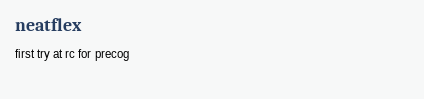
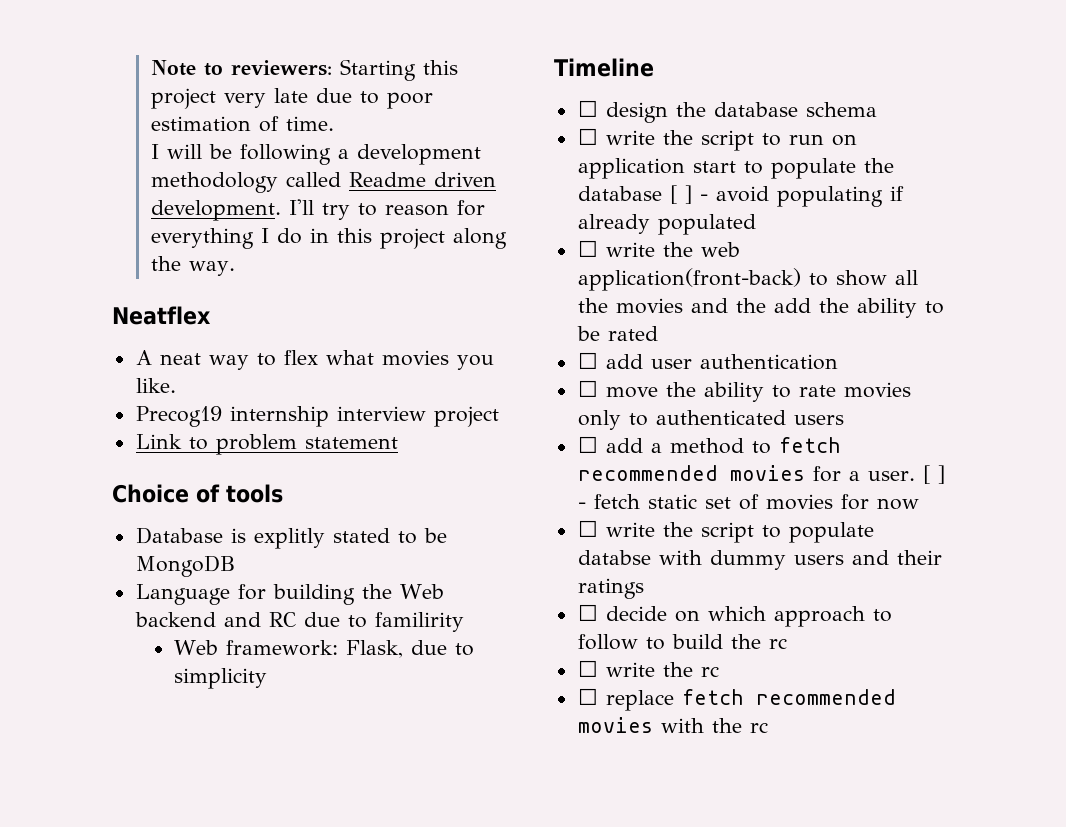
[15,18,82,31] [15,49,129,61] neatflex // first try at rc for precog -> [150,59,458,81] [150,88,433,109] [150,116,334,132] [150,144,481,165] [150,172,496,193] [150,199,485,221] [150,228,507,249] [150,256,235,276] [112,306,211,325] [135,350,494,370] [135,378,176,393] [135,406,499,427] [135,434,398,455] [112,484,283,503] [135,527,447,549] [135,555,235,577] [135,584,444,605] [134,612,464,632] [174,640,475,658] [174,668,268,689] [554,58,654,77] [577,100,877,123] [577,128,857,151] [577,158,894,179] [577,185,904,207] [577,214,756,235] [577,240,740,257] [577,268,918,291] [577,298,944,318] [576,326,658,341] [577,352,838,370] [577,380,911,402] [577,410,844,430] [577,436,841,454] [577,465,945,484] [577,494,919,510] [577,520,874,543] [577,550,942,570] [577,578,644,599] [577,604,892,627] [577,634,787,650] [577,660,719,677] [577,688,896,711] [577,717,768,733] Note to reviewers: Starting this project very late due to poor estimation of time. // I will be following a development methodology called Readme driven development. I'll try to reason for everything I do in this project along the way. // Neatflex // A neat way to flex what movies you like. // Precog19 internship interview project // Link to problem statement // Choice of tools // Database is explitly stated to be MongoDB // Language for building the Web backend and RC due to familirity // Web framework: Flask, due to simplicity // Timeline // ☐ design the database schema // ☐ write the script to run on application start to populate the database [ ] - avoid populating if already populated // ☐ write the web application(front-back) to show all the movies and the add the ability to be rated // ☐ add user authentication // ☐ move the ability to rate movies only to authenticated users // ☐ add a method to fetch recommended movies for a user. [ ] - fetch static set of movies for now // ☐ write the script to populate databse with dummy users and their ratings // ☐ decide on which approach to follow to build the rc // ☐ write the rc // ☐ replace fetch recommended movies with the rc

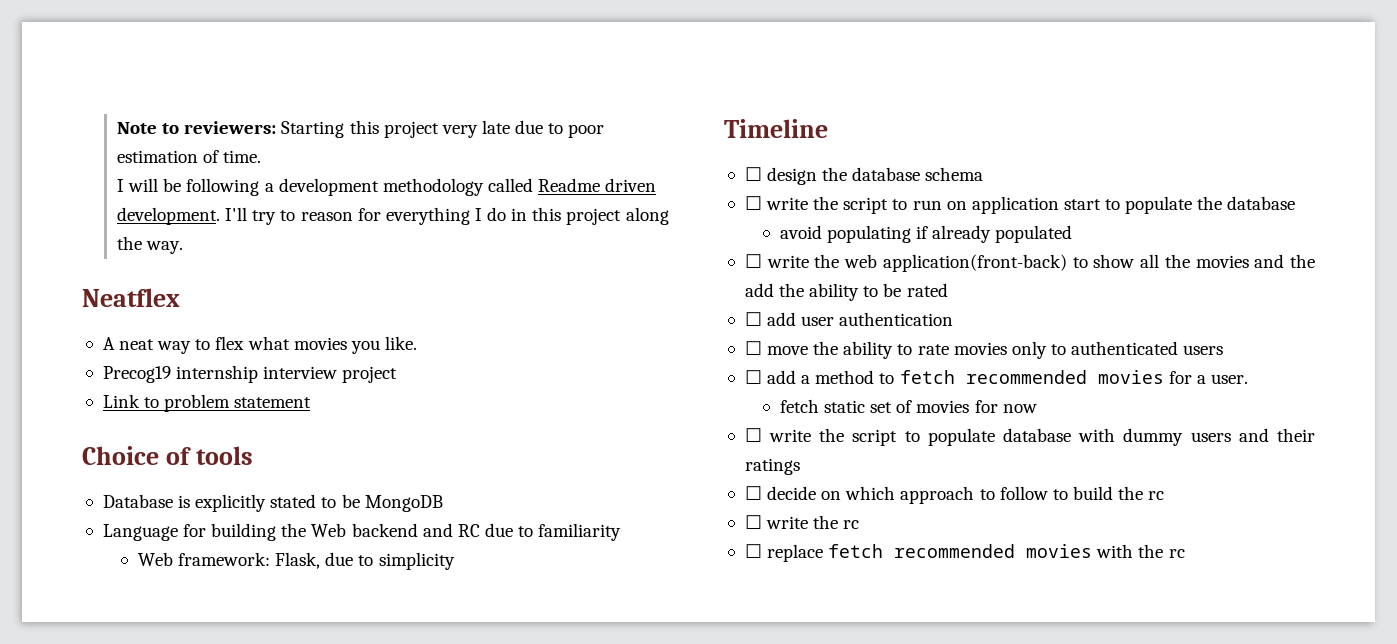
[253,528,325,549] explitly -> [195,494,267,512] explicitly
[374,612,464,632] familirity -> [538,523,622,541] familiarity
[669,185,708,204] [ ] - -> (1296, 203) //
[922,465,945,484] [577,502,586,509] [ ] - -> (1248, 379) //
[577,550,651,565] databse -> [1003,428,1072,442] database

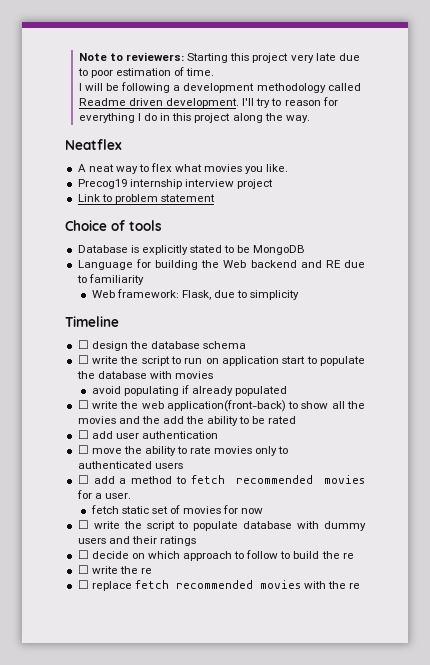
[457,524,480,537] RC -> [325,260,341,268] RE
(1296, 203) none -> [149,371,213,379] with movies
[1148,491,1165,500] [744,515,860,529] rc // ☐ write the rc -> [342,553,354,559] [77,565,152,574] re // ☐ write the re
[1168,549,1185,558] rc -> [349,583,361,589] re

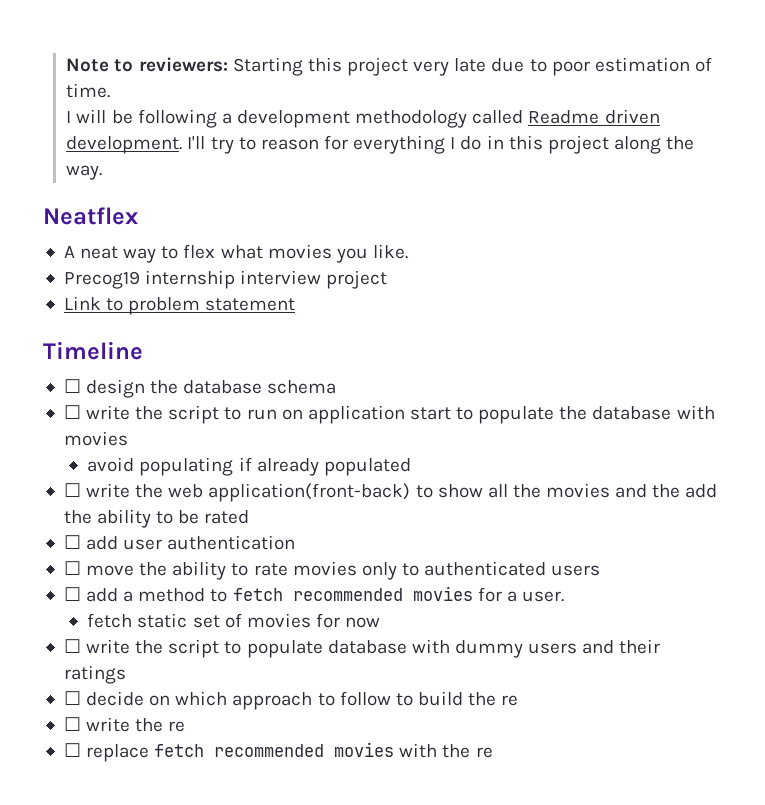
[65,220,162,231] [77,245,306,255] [77,259,365,270] [76,274,144,285] [91,289,300,300] // Choice of tools // Database is explicitly stated to be MongoDB // Language for building the Web backend and RE due to familiarity // Web framework: Flask, due to simplicity -> (296, 304) none

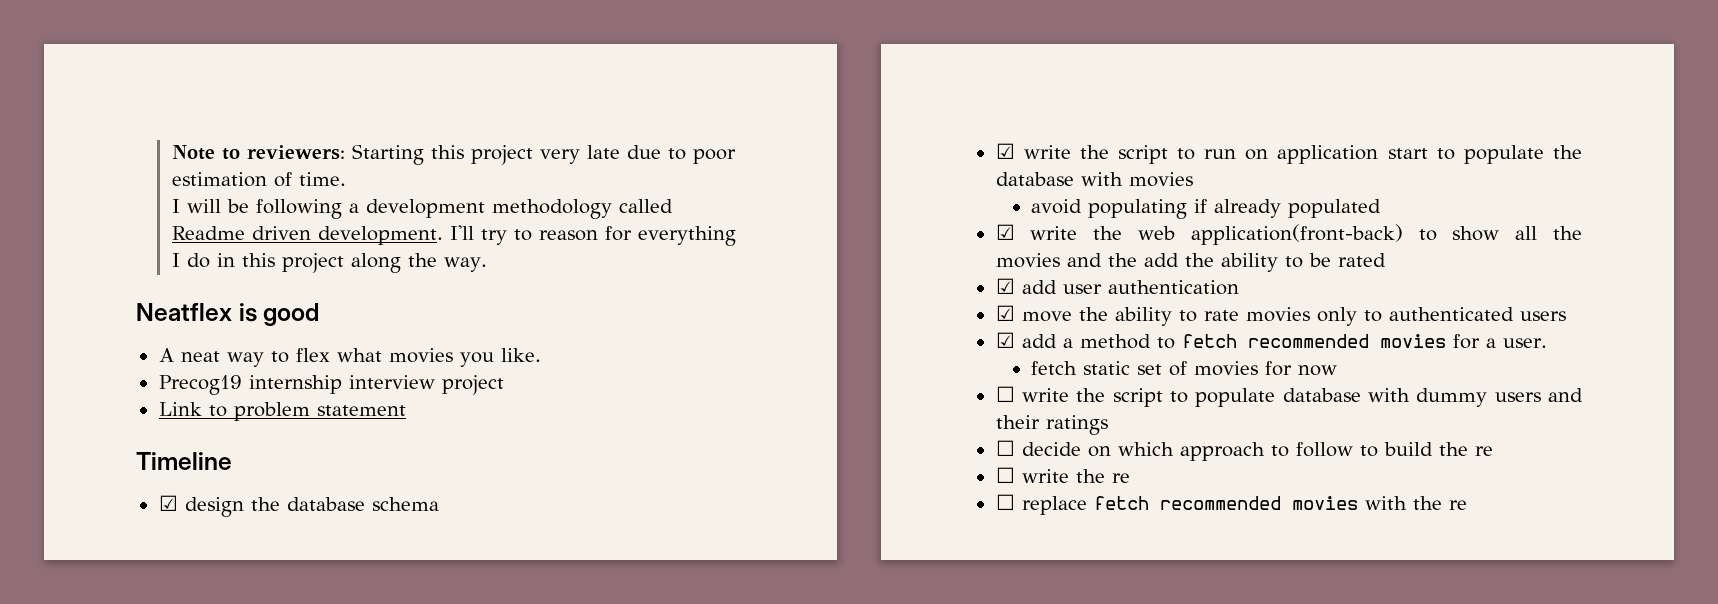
(138, 216) none -> [238,303,320,326] is good
[63,379,81,393] ☐ -> [158,495,178,511] ☑
[63,405,81,419] ☐ -> [995,143,1015,159] ☑
[63,483,81,497] ☐ -> [995,224,1015,240] ☑
[63,535,81,549] ☐ -> [995,278,1015,294] ☑
[63,561,81,575] ☐ -> [995,305,1015,321] ☑
[63,587,81,601] ☐ -> [995,332,1015,348] ☑

